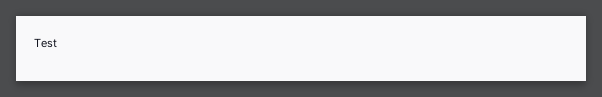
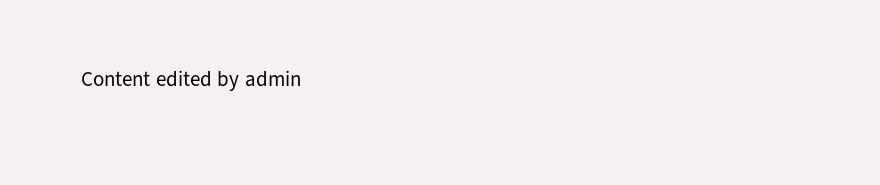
[34,38,57,48] Test -> [81,70,302,91] Content edited by admin

